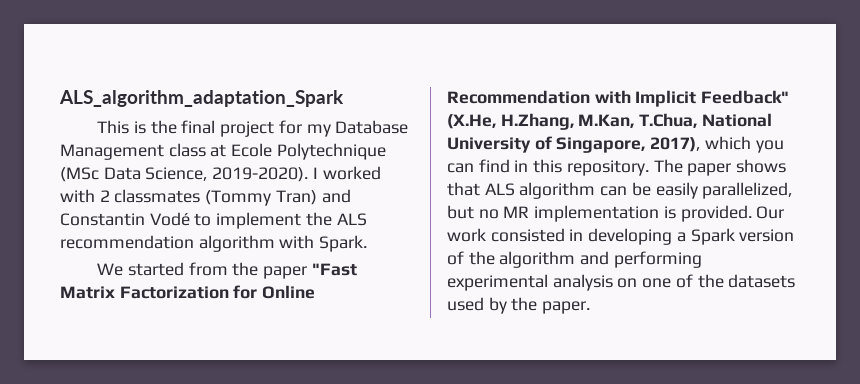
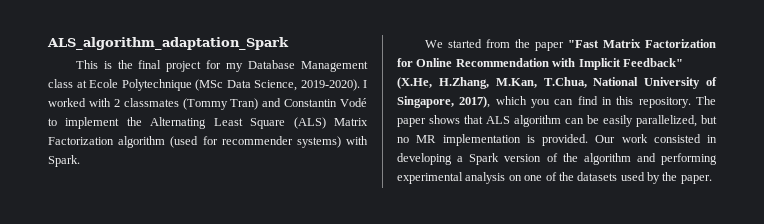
[336,213,367,226] [60,235,275,252] ALS recommendation algorithm -> [150,117,368,129] [48,136,341,148] Alternating Least Square (ALS) Matrix Factorization algorithm (used for recommender systems)

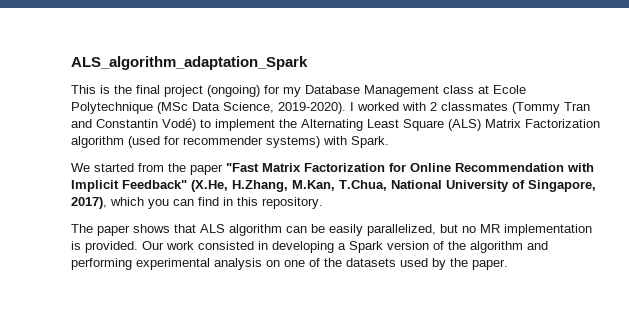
(202, 66) none -> [207,85,260,97] (ongoing)
[230,98,259,110] Tran) -> [564,102,590,111] Tran
[340,98,367,107] Vodé -> [162,118,196,131] Vodé)
(691, 102) none -> (323, 203) //

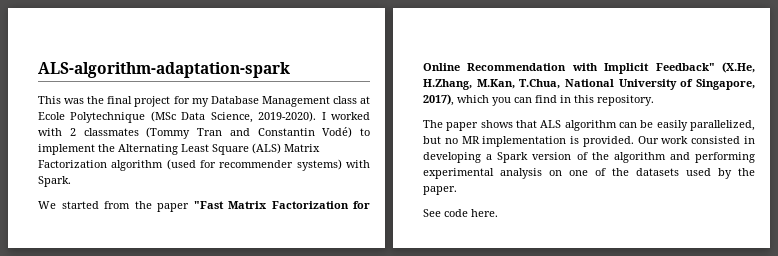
[71,56,308,70] ALS_algorithm_adaptation_Spark -> [38,62,290,78] ALS-algorithm-adaptation-spark
[100,85,110,94] is -> [64,98,85,104] was
[207,85,260,97] (ongoing) -> (171, 101) none
(508, 264) none -> [423,209,498,217] // See code here.

